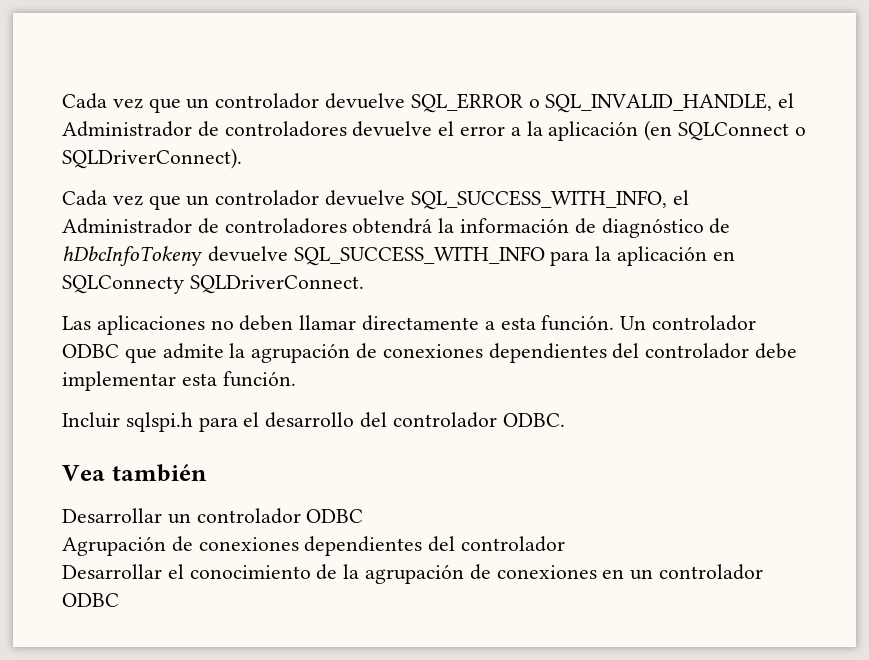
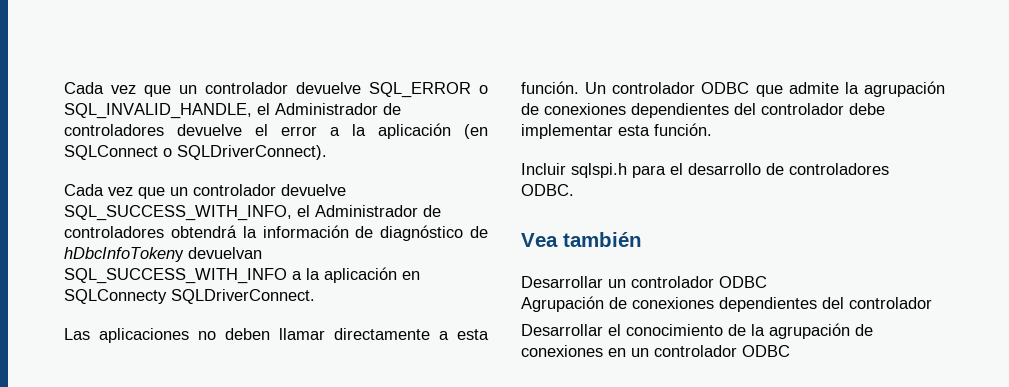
[207,246,590,266] devuelve SQL_SUCCESS_WITH_INFO para -> [188,247,262,259] [64,268,302,284] devuelvan SQL_SUCCESS_WITH_INFO a
[360,412,497,428] del controlador -> [766,163,889,175] de controladores

